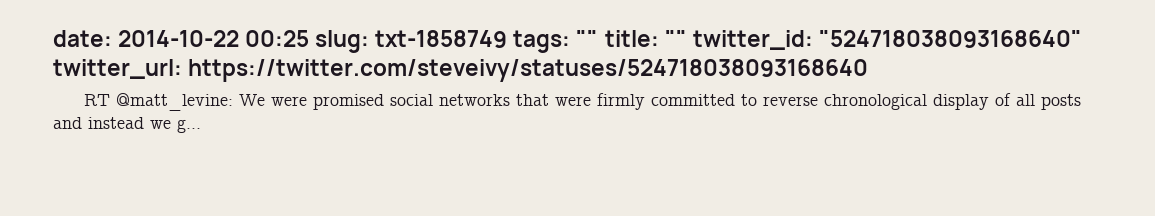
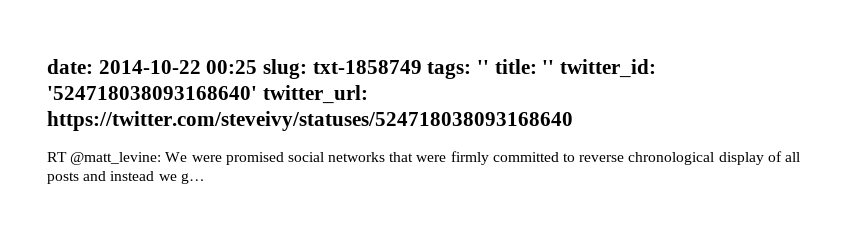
[576,30,1082,50] "" title: "" twitter_id: "524718038093168640" -> [477,59,657,78] [47,86,257,100] '' title: '' twitter_id: '524718038093168640'

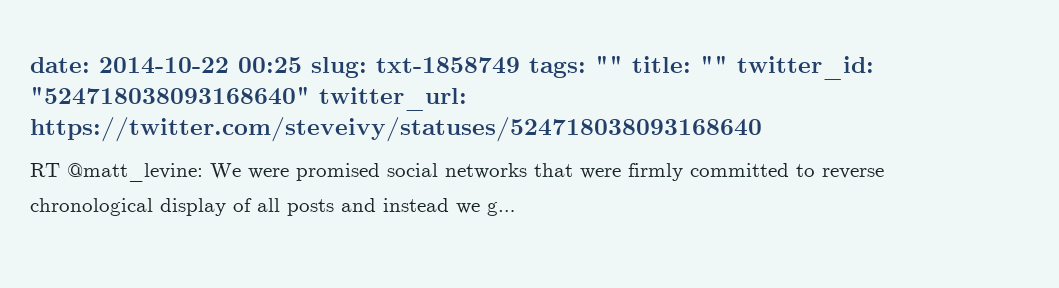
[477,59,657,78] [47,86,257,100] '' title: '' twitter_id: '524718038093168640' -> [595,55,874,80] [30,86,310,105] "" title: "" twitter_id: "524718038093168640"

